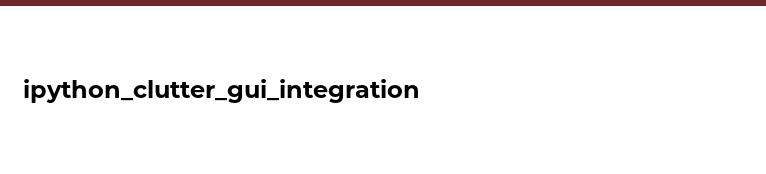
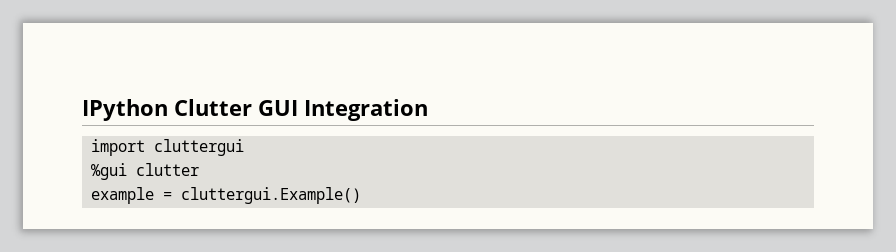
[23,79,420,103] ipython_clutter_gui_integration -> [82,99,428,121] [91,139,245,156] [91,163,200,180] [91,187,362,204] IPython Clutter GUI Integration // import cluttergui // %gui clutter // example = cluttergui.Example()

